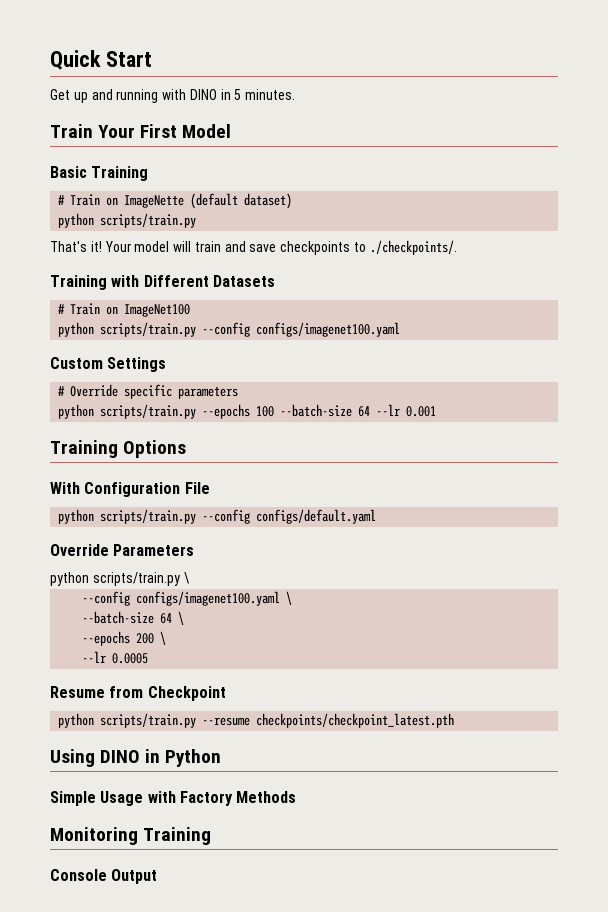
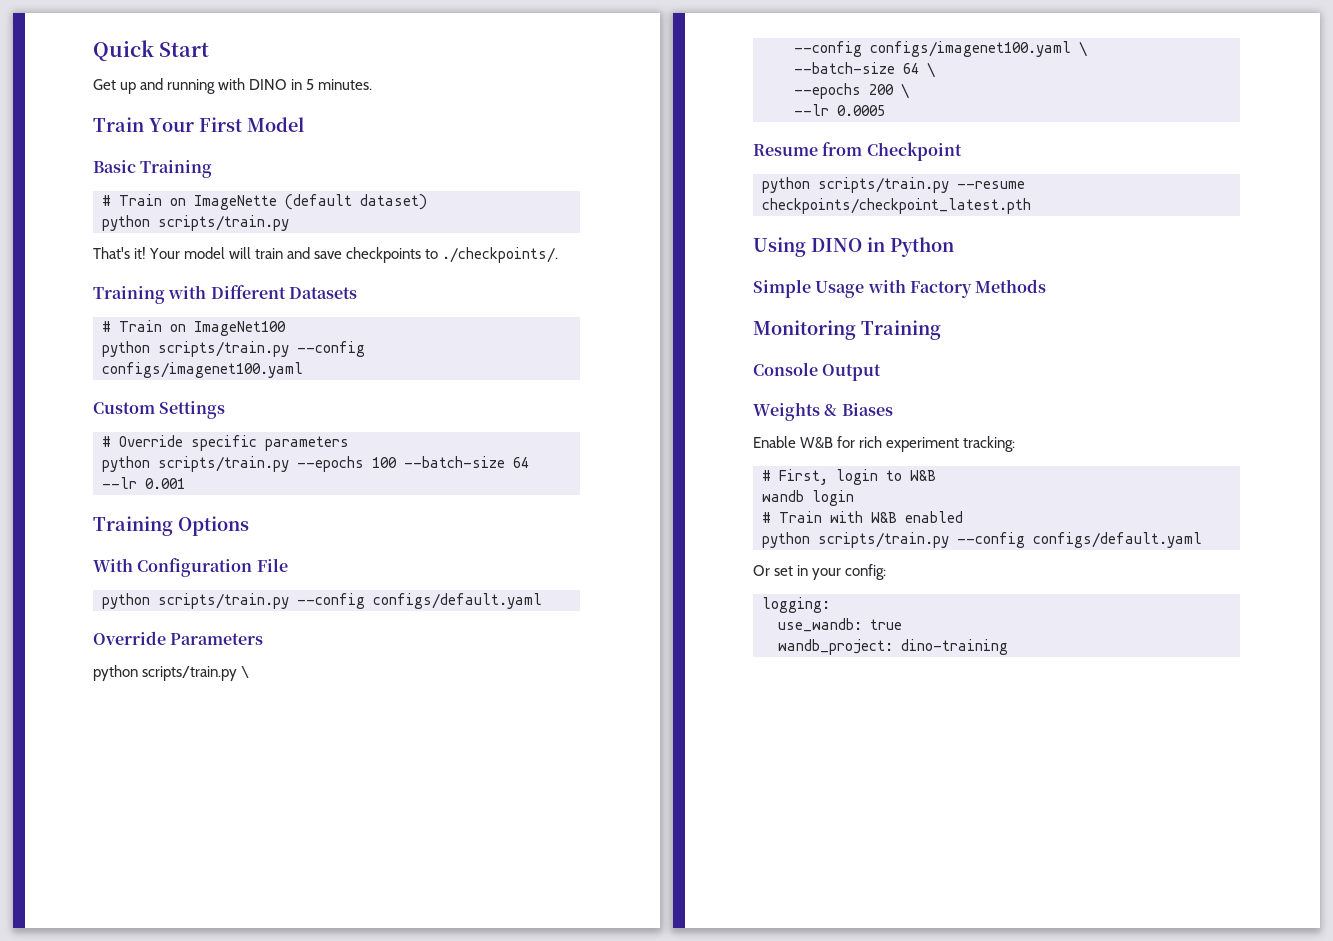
(158, 876) none -> [753,402,893,421] [753,436,1016,452] [762,469,936,485] [762,490,854,506] [762,511,963,523] [762,532,1202,548] [753,564,887,580] [762,597,830,613] [778,618,902,632] [778,639,1008,655] // Weights & Biases // Enable W&B for rich experiment tracking: // # First, login to W&B // wandb login // # Train with W&B enabled // python scripts/train.py --config configs/default.yaml // Or set in your config: // logging: // use_wandb: true // wandb_project: dino-training

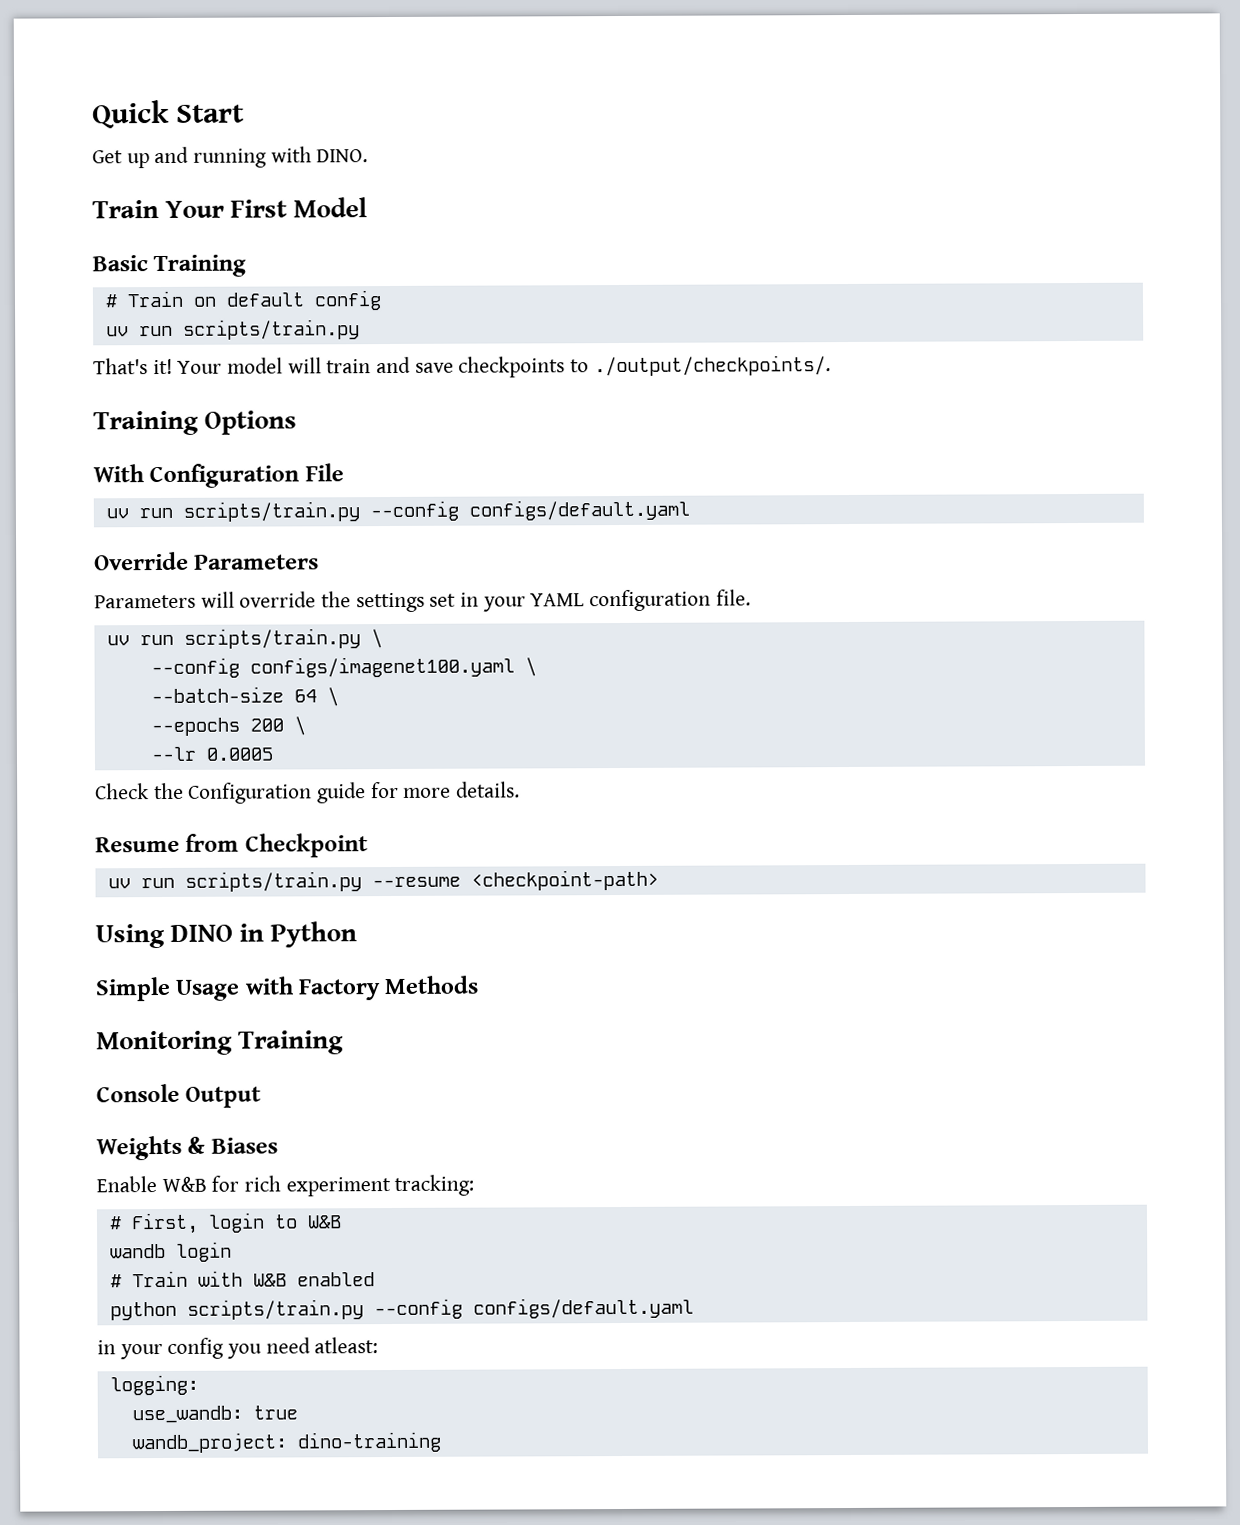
[249,79,373,90] DINO in 5 minutes. -> [316,149,369,163] DINO.
[194,194,427,210] [102,215,150,231] ImageNette (default dataset) // python -> [225,290,382,311] [105,325,173,337] default config // uv run
[442,247,559,263] [93,285,357,304] [102,320,286,336] [102,341,365,357] [102,362,303,378] [93,401,226,419] [102,435,349,451] [102,456,529,472] [102,477,185,489] ./checkpoints/. // Training with Different Datasets // # Train on ImageNet100 // python scripts/train.py --config configs/imagenet100.yaml // Custom Settings // # Override specific parameters // python scripts/train.py --epochs 100 --batch-size 64 --lr 0.001 -> [593,355,831,377] ./output/checkpoints/.
[102,593,150,609] python -> [105,507,173,519] uv run
[93,665,138,681] python -> [94,589,751,613] [106,634,174,646] Parameters will override the settings set in your YAML configuration file. // uv run
(885, 110) none -> [95,781,521,804] // Check the Configuration guide for more details.
[762,177,810,193] python -> [107,877,175,889] uv run
[762,198,1031,214] checkpoints/checkpoint_latest.pth -> [470,869,659,891] <checkpoint-path>
[753,564,887,580] Or set in your config: -> [97,1337,379,1360] in your config you need atleast:

